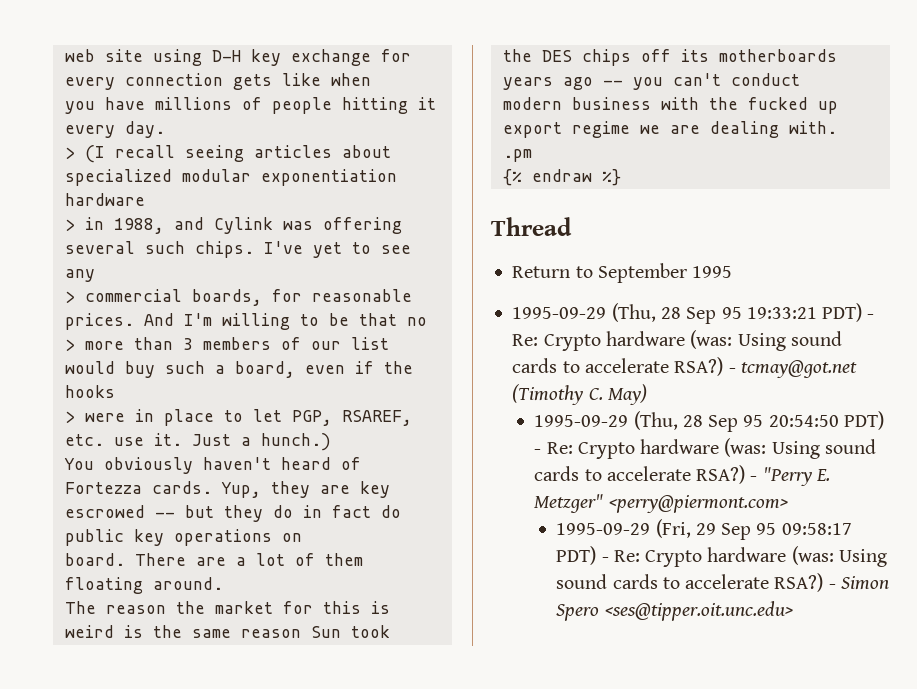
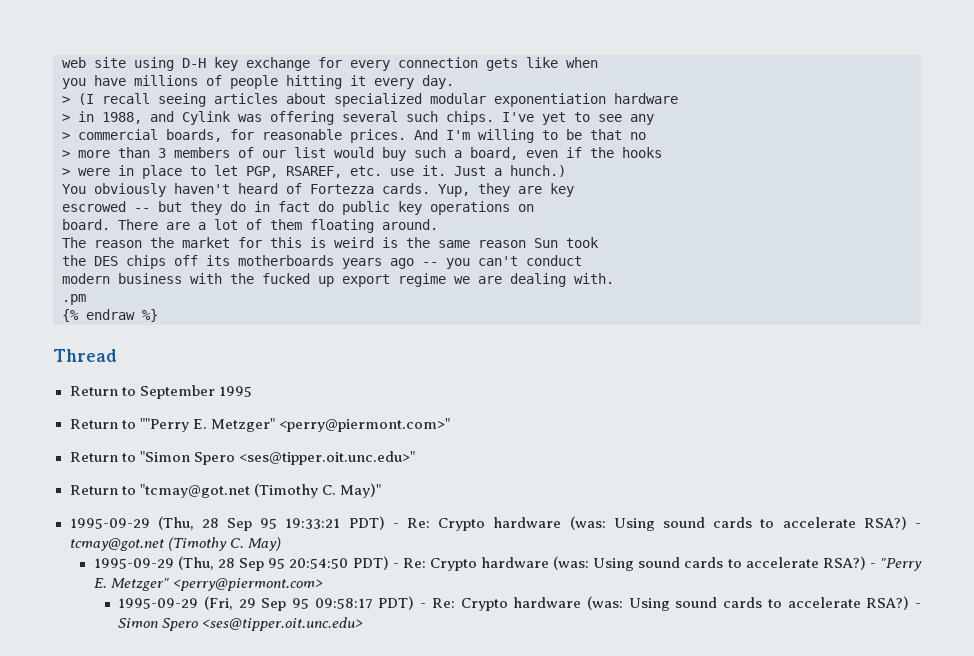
(733, 272) none -> [69,418,450,432] [69,451,415,465] [69,483,381,498] // Return to ""Perry E. Metzger" <perry@piermont.com>" // Return to "Simon Spero <ses@tipper.oit.unc.edu>" // Return to "tcmay@got.net (Timothy C. May)"

